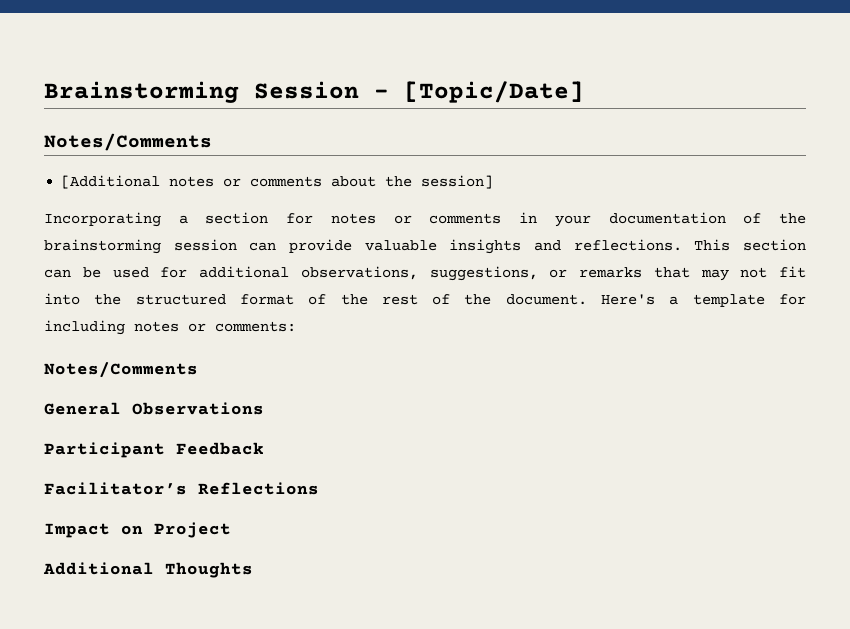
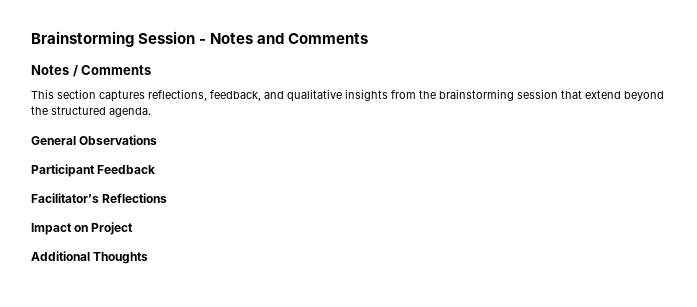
[404,81,584,103] [44,133,212,151] [61,175,494,189] [44,212,807,227] [44,239,806,254] [44,266,806,281] [44,293,806,307] [44,320,296,335] [44,362,198,378] [Topic/Date] // Notes/Comments // [Additional notes or comments about the session] // Incorporating a section for notes or comments in your documentation of the brainstorming session can provide valuable insights and reflections. This section can be used for additional observations, suggestions, or remarks that may not fit into the structured format of the rest of the document. Here's a template for including notes or comments: // Notes/Comments -> [210,33,369,44] [31,65,152,77] [31,89,664,102] [31,106,151,117] Notes and Comments // Notes / Comments // This section captures reflections, feedback, and qualitative insights from the brainstorming session that extend beyond the structured agenda.

